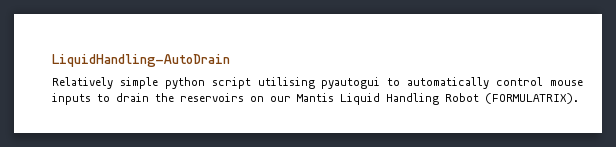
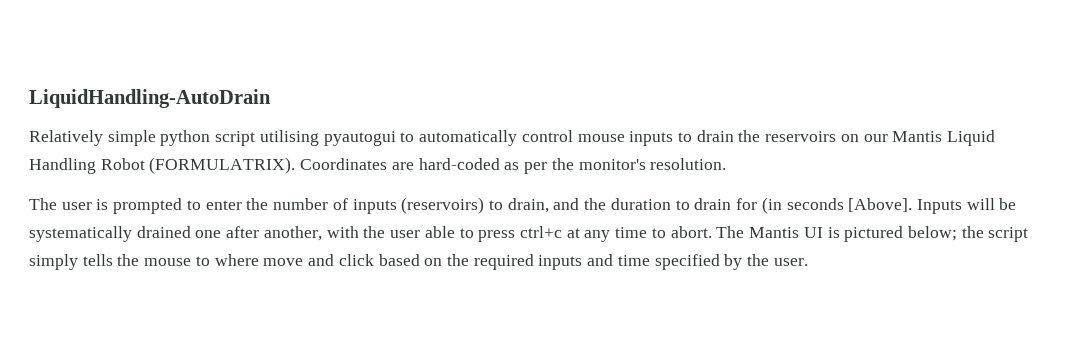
(579, 98) none -> [300,158,727,174] [29,197,1017,214] [29,226,1029,242] [29,254,808,270] Coordinates are hard-coded as per the monitor's resolution. // The user is prompted to enter the number of inputs (reservoirs) to drain, and the duration to drain for (in seconds [Above]. Inputs will be systematically drained one after another, with the user able to press ctrl+c at any time to abort. The Mantis UI is pictured below; the script simply tells the mouse to where move and click based on the required inputs and time specified by the user.

